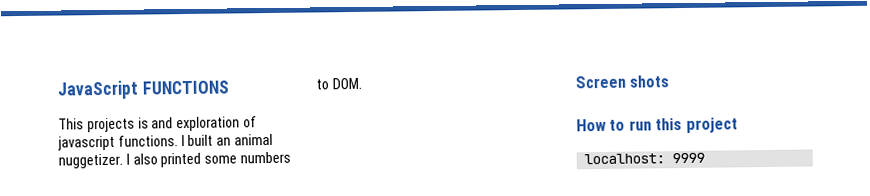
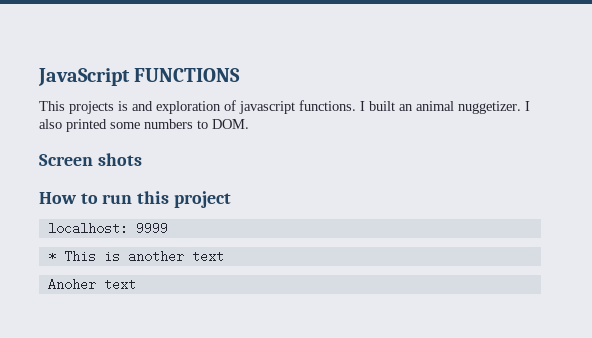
(706, 158) none -> [47,250,224,263] [47,278,136,291] // * This is another text // Anoher text

